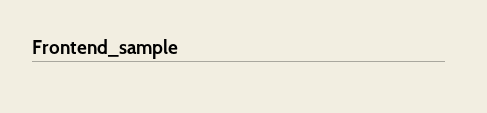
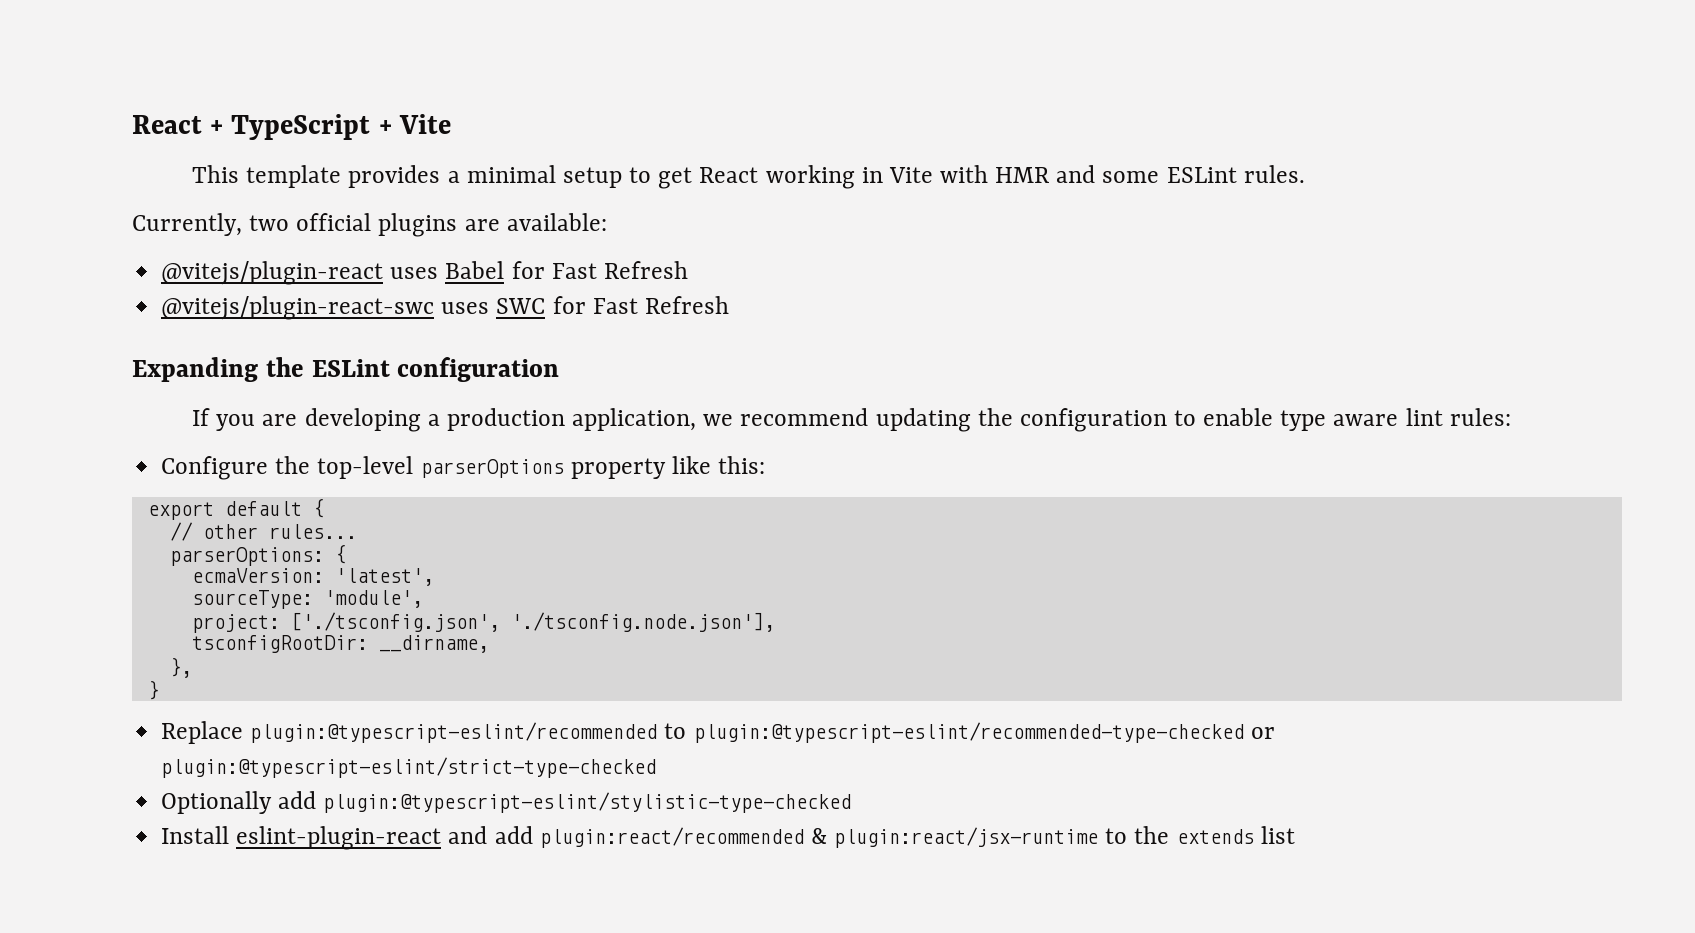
[32,39,178,59] Frontend_sample -> [132,114,451,140] [192,165,1305,189] [132,213,607,237] [161,261,688,285] [161,296,729,320] [132,357,560,382] [192,408,1511,432] [161,456,766,480] [147,498,324,520] [169,522,357,541] [169,544,346,566] [191,568,434,586] [191,590,423,609] [191,612,775,633] [191,635,489,653] [169,657,192,678] [147,680,159,700] [161,721,1275,744] [161,757,657,778] [161,791,852,814] [161,826,1295,850] React + TypeScript + Vite // This template provides a minimal setup to get React working in Vite with HMR and some ESLint rules. // Currently, two official plugins are available: // @vitejs/plugin-react uses Babel for Fast Refresh // @vitejs/plugin-react-swc uses SWC for Fast Refresh // Expanding the ESLint configuration // If you are developing a production application, we recommend updating the configuration to enable type aware lint rules: // Configure the top-level parserOptions property like this: // export default { // // other rules... // parserOptions: { // ecmaVersion: 'latest', // sourceType: 'module', // project: ['./tsconfig.json', './tsconfig.node.json'], // tsconfigRootDir: __dirname, // }, // } // Replace plugin:@typescript-eslint/recommended to plugin:@typescript-eslint/recommended-type-checked or plugin:@typescript-eslint/strict-type-checked // Optionally add plugin:@typescript-eslint/stylistic-type-checked // Install eslint-plugin-react and add plugin:react/recommended & plugin:react/jsx-runtime to the extends list

